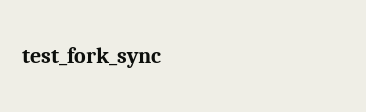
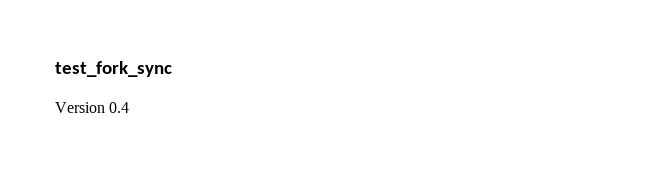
(161, 57) none -> [55,102,130,113] // Version 0.4

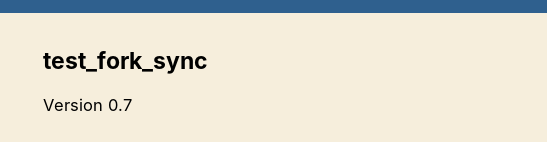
[109,102,130,113] 0.4 -> [108,99,132,111] 0.7

